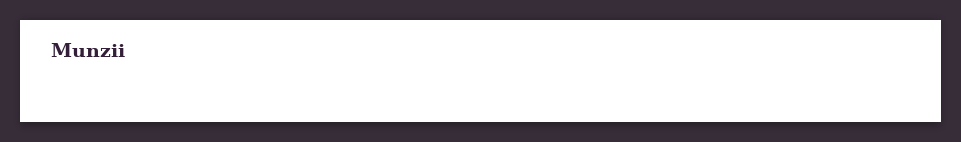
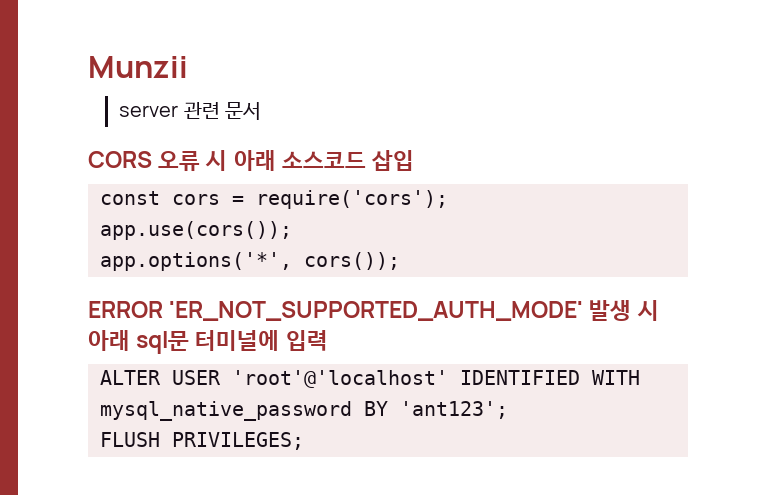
(125, 50) none -> [119,102,262,120] [88,150,415,172] [100,190,448,209] [100,221,292,240] [100,252,400,271] [88,300,659,321] [88,330,328,354] [100,370,640,388] [100,401,508,421] [100,432,304,450] // server 관련 문서 // CORS 오류 시 아래 소스코드 삽입 // const cors = require('cors'); // app.use(cors()); // app.options('*', cors()); // ERROR 'ER_NOT_SUPPORTED_AUTH_MODE' 발생 시 아래 sql문 터미널에 입력 // ALTER USER 'root'@'localhost' IDENTIFIED WITH mysql_native_password BY 'ant123'; // FLUSH PRIVILEGES;

